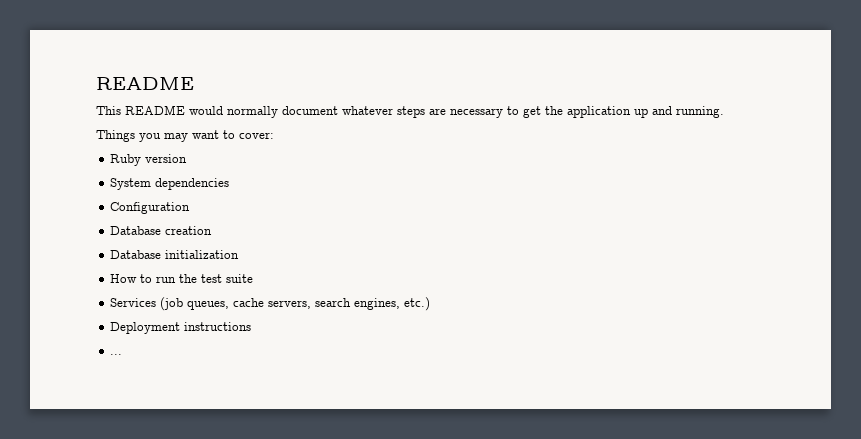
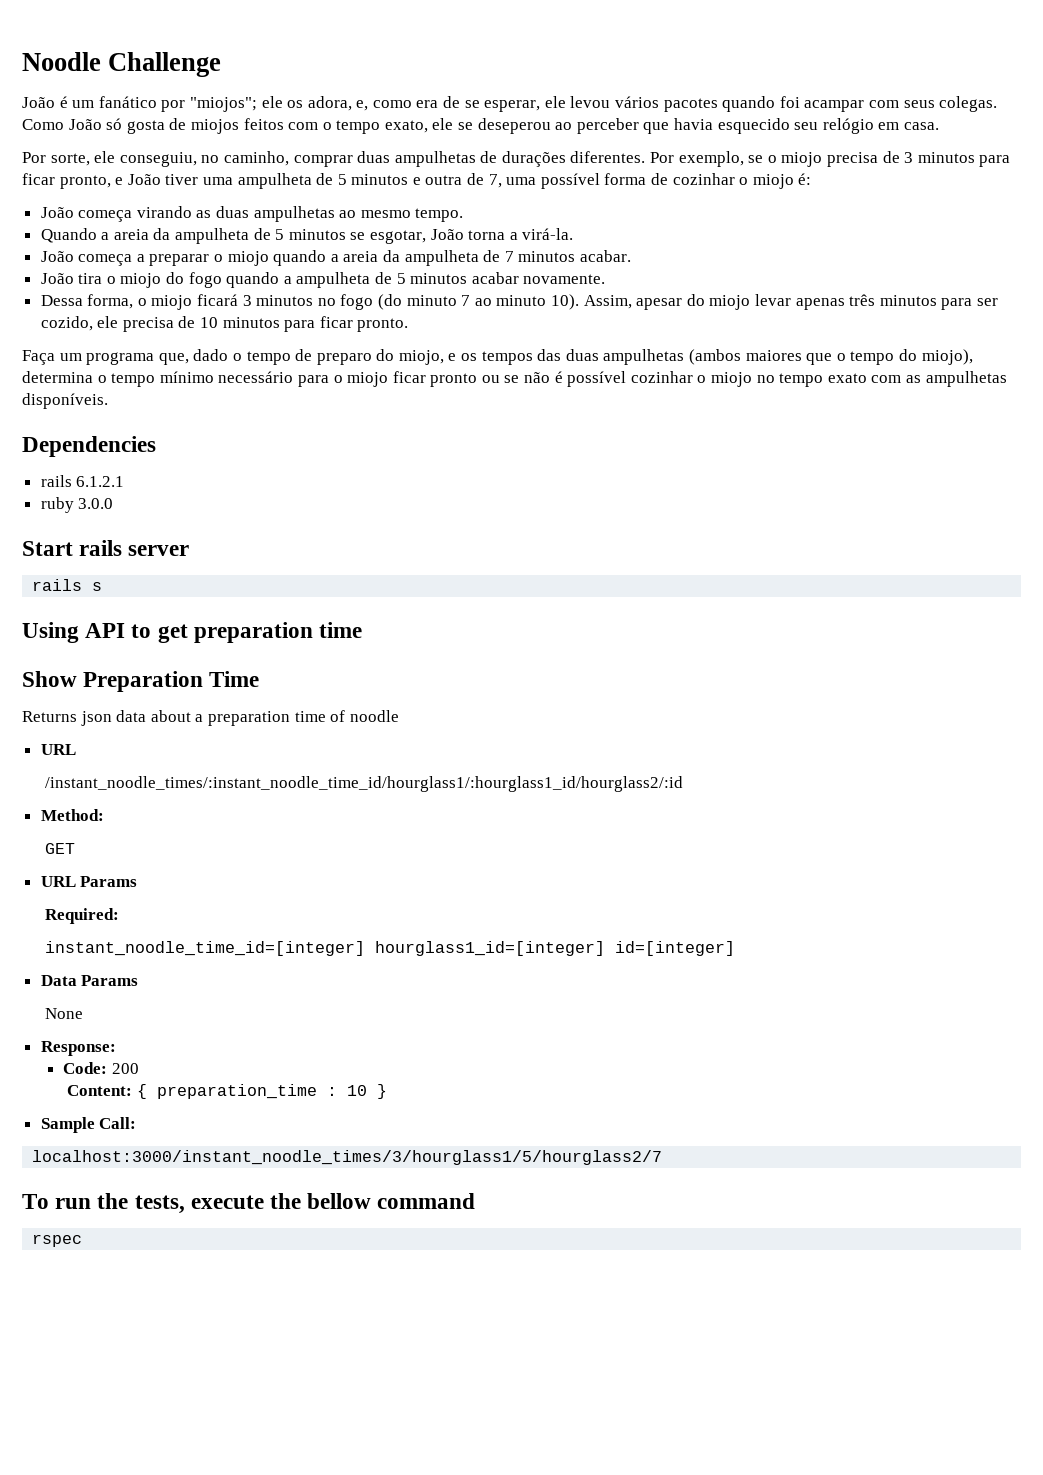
[96,77,194,90] [96,105,724,118] [96,130,274,142] [110,154,188,166] [110,178,230,190] [110,202,191,214] [110,226,213,235] [110,250,240,259] [110,274,254,283] [110,297,431,311] [110,322,252,334] [110,354,123,355] README // This README would normally document whatever steps are necessary to get the application up and running. // Things you may want to cover: // Ruby version // System dependencies // Configuration // Database creation // Database initialization // How to run the test suite // Services (job queues, cache servers, search engines, etc.) // Deployment instructions // ... -> [22,52,222,77] [22,96,998,112] [22,118,939,134] [22,151,1011,167] [22,173,812,189] [40,206,464,222] [40,228,574,244] [40,250,631,266] [40,272,606,288] [40,294,998,310] [40,316,409,332] [22,349,973,365] [22,371,1007,387] [22,393,108,409] [22,436,156,457] [40,475,125,487] [40,497,114,513] [22,540,190,556] [32,579,103,591] [22,622,363,643] [22,671,260,692] [22,710,399,726] [40,744,76,755] [44,776,683,792] [40,809,104,821] [44,843,75,854] [40,876,138,887] [44,908,119,924] [44,941,735,956] [40,975,139,986] [44,1008,83,1019] [40,1041,116,1056] [63,1062,139,1074] [67,1084,387,1099] [40,1117,137,1133] [32,1150,663,1165] [22,1193,476,1214] [32,1234,83,1247] Noodle Challenge // João é um fanático por "miojos"; ele os adora, e, como era de se esperar, ele levou vários pacotes quando foi acampar com seus colegas. Como João só gosta de miojos feitos com o tempo exato, ele se deseperou ao perceber que havia esquecido seu relógio em casa. // Por sorte, ele conseguiu, no caminho, comprar duas ampulhetas de durações diferentes. Por exemplo, se o miojo precisa de 3 minutos para ficar pronto, e João tiver uma ampulheta de 5 minutos e outra de 7, uma possível forma de cozinhar o miojo é: // João começa virando as duas ampulhetas ao mesmo tempo. // Quando a areia da ampulheta de 5 minutos se esgotar, João torna a virá-la. // João começa a preparar o miojo quando a areia da ampulheta de 7 minutos acabar. // João tira o miojo do fogo quando a ampulheta de 5 minutos acabar novamente. // Dessa forma, o miojo ficará 3 minutos no fogo (do minuto 7 ao minuto 10). Assim, apesar do miojo levar apenas três minutos para ser cozido, ele precisa de 10 minutos para ficar pronto. // Faça um programa que, dado o tempo de preparo do miojo, e os tempos das duas ampulhetas (ambos maiores que o tempo do miojo), determina o tempo mínimo necessário para o miojo ficar pronto ou se não é possível cozinhar o miojo no tempo exato com as ampulhetas disponíveis. // Dependencies // rails 6.1.2.1 // ruby 3.0.0 // Start rails server // rails s // Using API to get preparation time // Show Preparation Time // Returns json data about a preparation time of noodle // URL // /instant_noodle_times/:instant_noodle_time_id/hourglass1/:hourglass1_id/hourglass2/:id // Method: // GET // URL Params // Required: // instant_noodle_time_id=[integer] hourglass1_id=[integer] id=[integer] // Data Params // None // Response: // Code: 200 // Content: { preparation_time : 10 } // Sample Call: // localhost:3000/instant_noodle_times/3/hourglass1/5/hourglass2/7 // To run the tests, execute the bellow command // rspec

